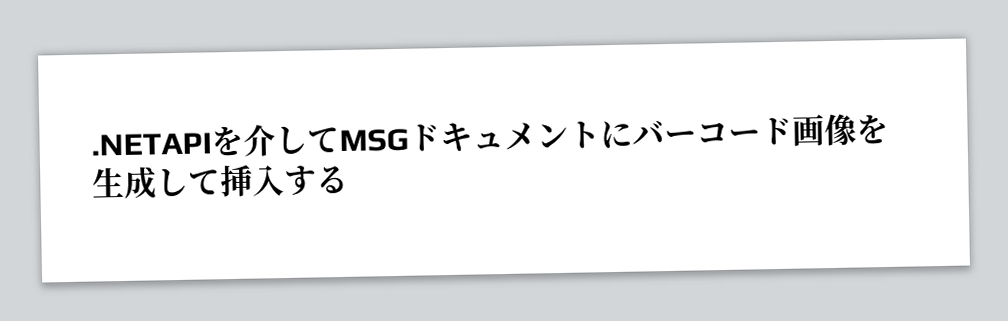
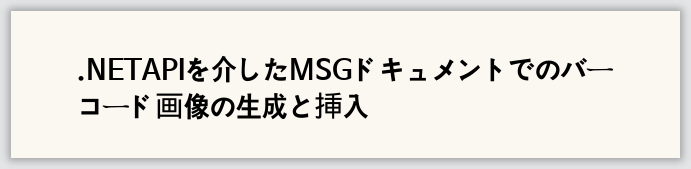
[307,127,340,153] て -> [262,57,289,81] た
[600,120,633,149] に -> [508,58,561,81] での
[856,113,889,145] [92,164,349,199] を生成して挿入する -> [210,92,369,120] の生成と挿入

